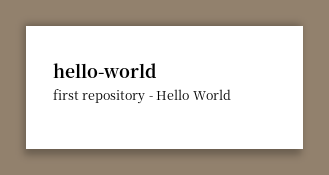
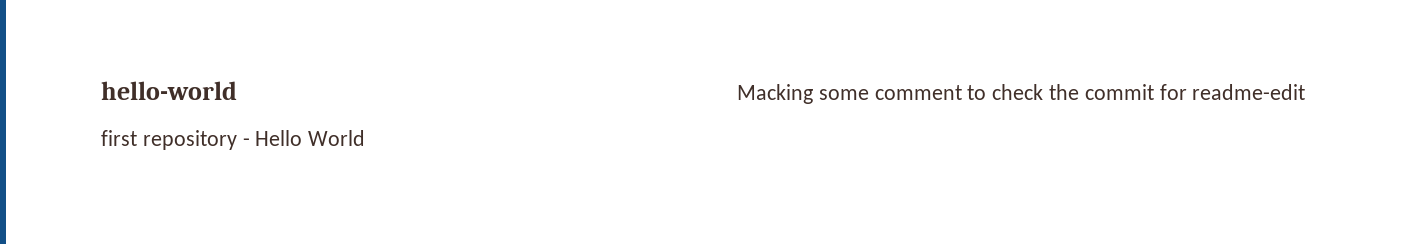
(231, 94) none -> [737,84,1306,104] // Macking some comment to check the commit for readme-edit

